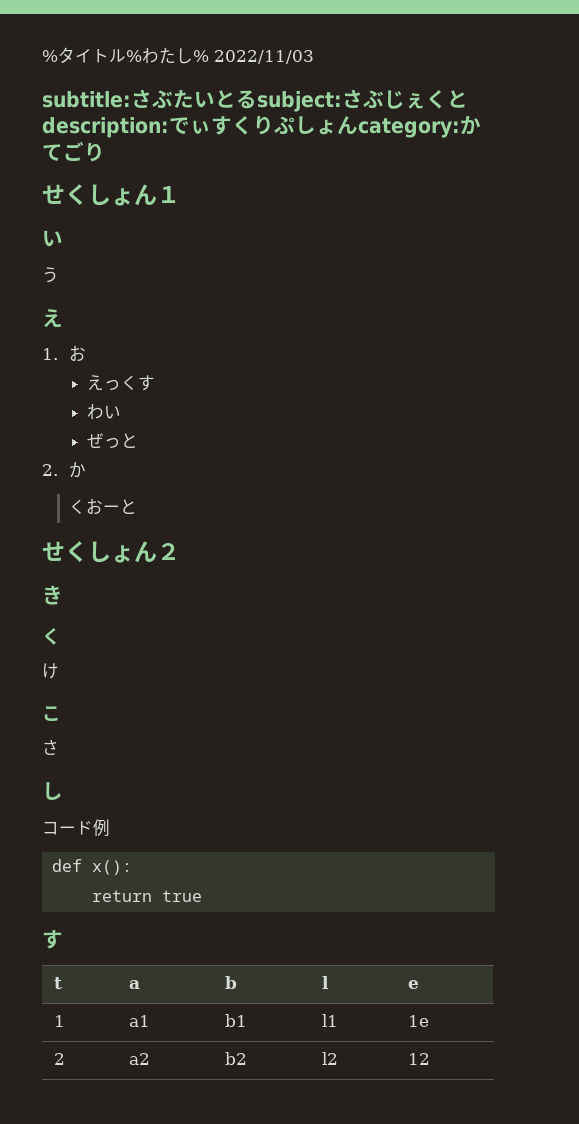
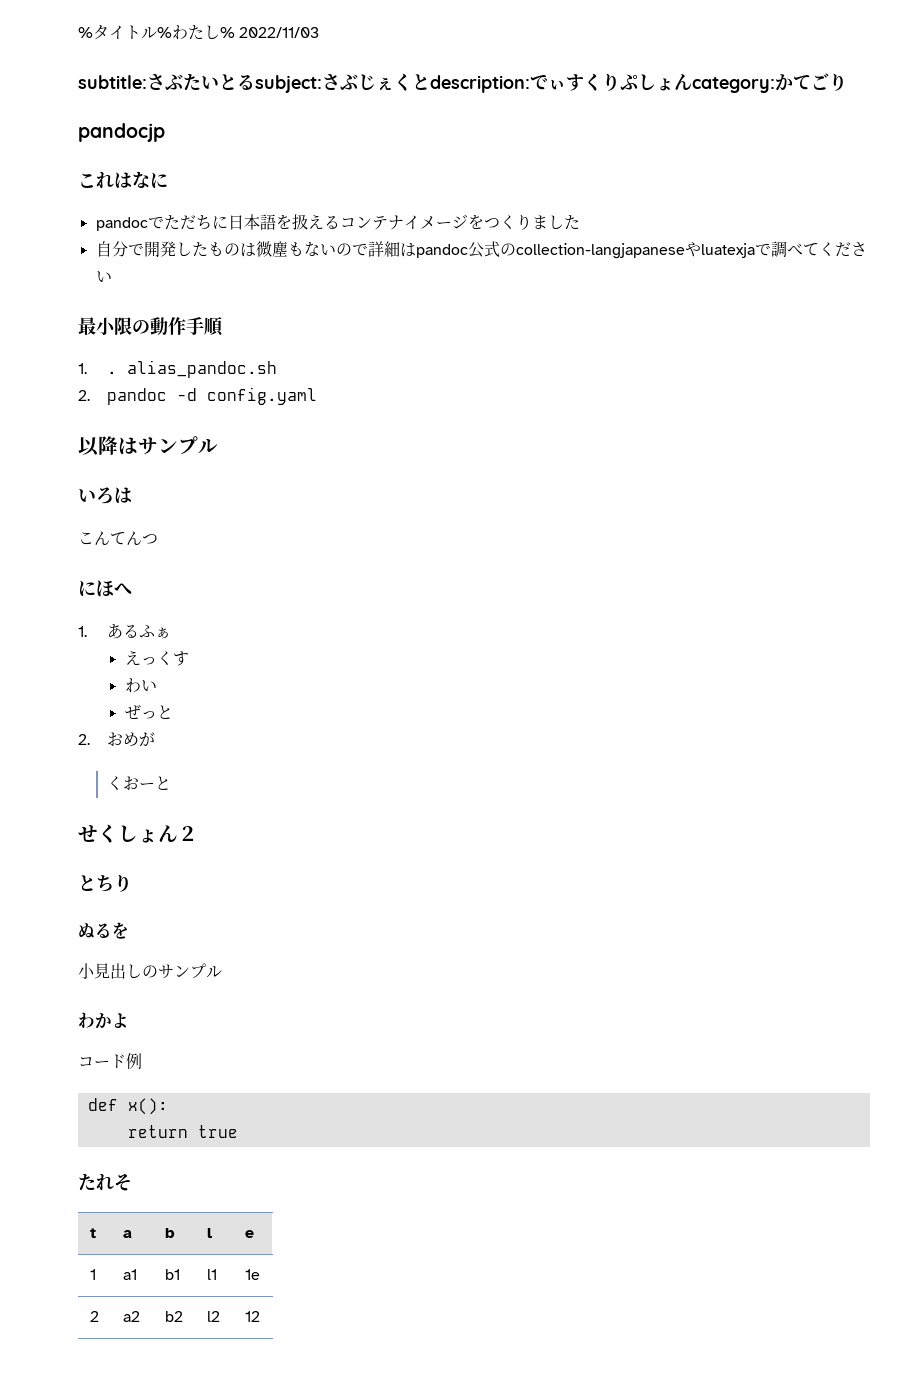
[42,184,180,206] [42,230,63,247] [42,267,59,283] [42,308,63,328] [42,345,86,361] せくしょん１ // い // う // え // 1.お -> [78,123,165,142] [78,171,168,189] [95,214,580,231] [95,241,867,259] [95,270,112,283] [78,317,223,336] [78,360,278,378] [78,387,318,405] [78,436,218,456] [78,487,132,504] [78,531,158,545] [78,580,132,597] [78,624,172,639] pandocjp // これはなに // pandocでただちに日本語を扱えるコンテナイメージをつくりました // 自分で開発したものは微塵もないので詳細はpandoc公式のcollection-langjapaneseやluatexjaで調べてください // 最小限の動作手順 // 1. . alias_pandoc.sh // 2. pandoc -d config.yaml // 以降はサンプル // いろは // こんてんつ // にほへ // 1.あるふぁ
[68,462,86,478] か -> [107,732,156,747] おめが
[42,585,63,605] [42,628,61,645] [42,663,59,679] [42,706,61,721] [42,739,59,755] [42,782,63,800] き // く // け // こ // さ // し -> [78,874,132,892] [78,922,129,939] [78,963,222,979] [78,1012,129,1029] とちり // ぬるを // 小見出しのサンプル // わかよ
[42,930,63,949] す -> [78,1173,132,1191] たれそ

